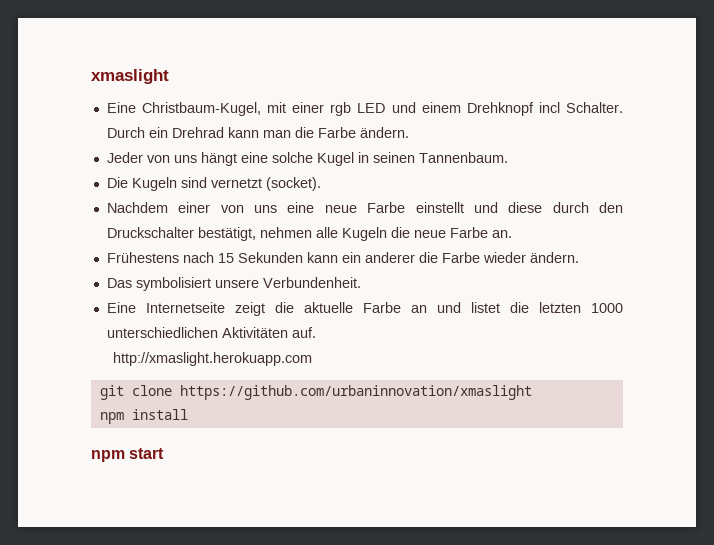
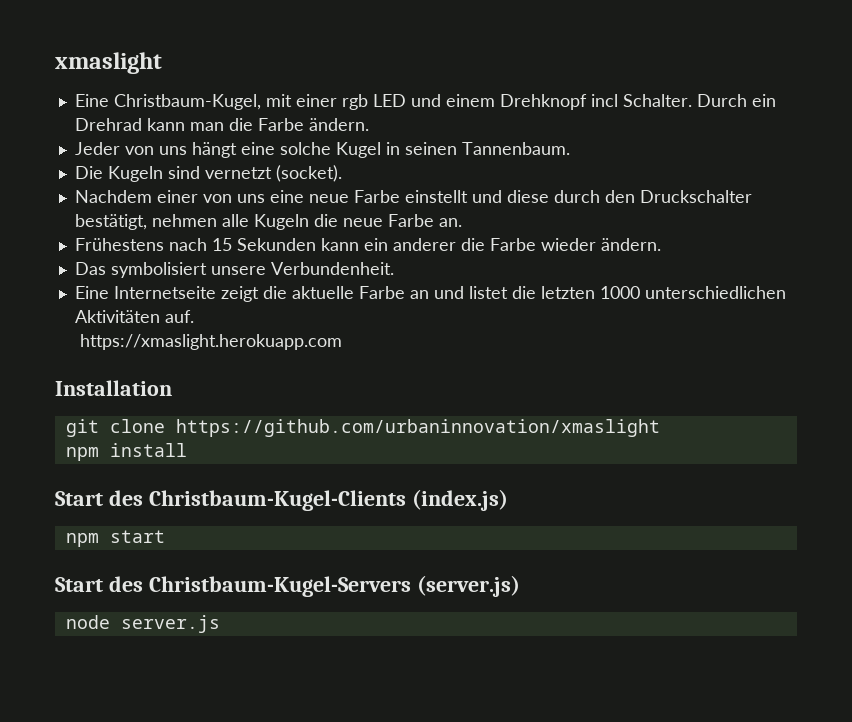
[112,352,312,366] http://xmaslight.herokuapp.com -> [79,334,342,350] [55,380,172,396] https://xmaslight.herokuapp.com // Installation
[91,448,165,462] npm start -> [55,489,508,511] [65,530,165,547] [55,575,520,597] [65,615,220,633] Start des Christbaum-Kugel-Clients (index.js) // npm start // Start des Christbaum-Kugel-Servers (server.js) // node server.js

